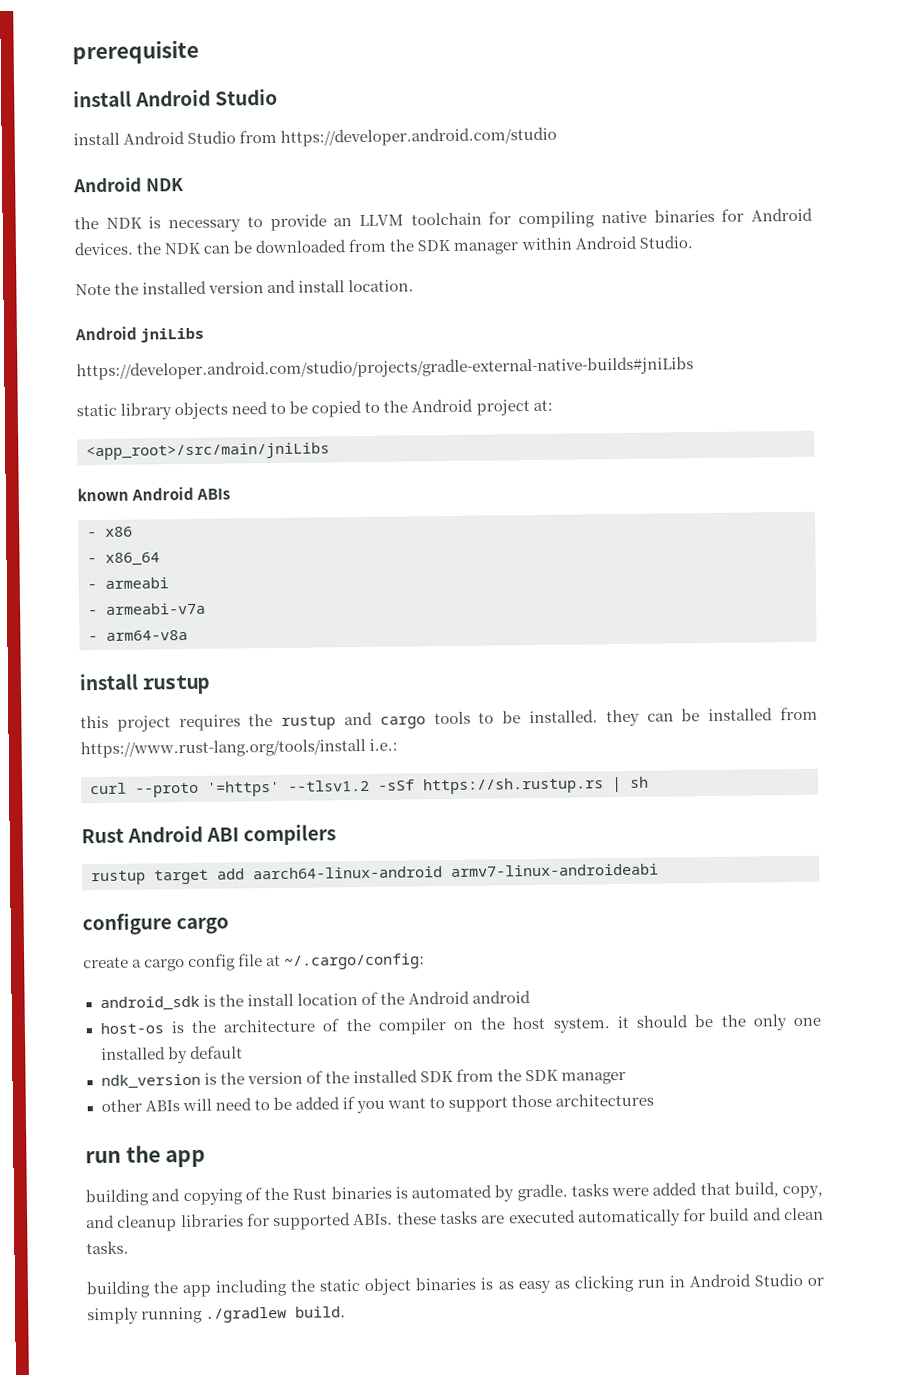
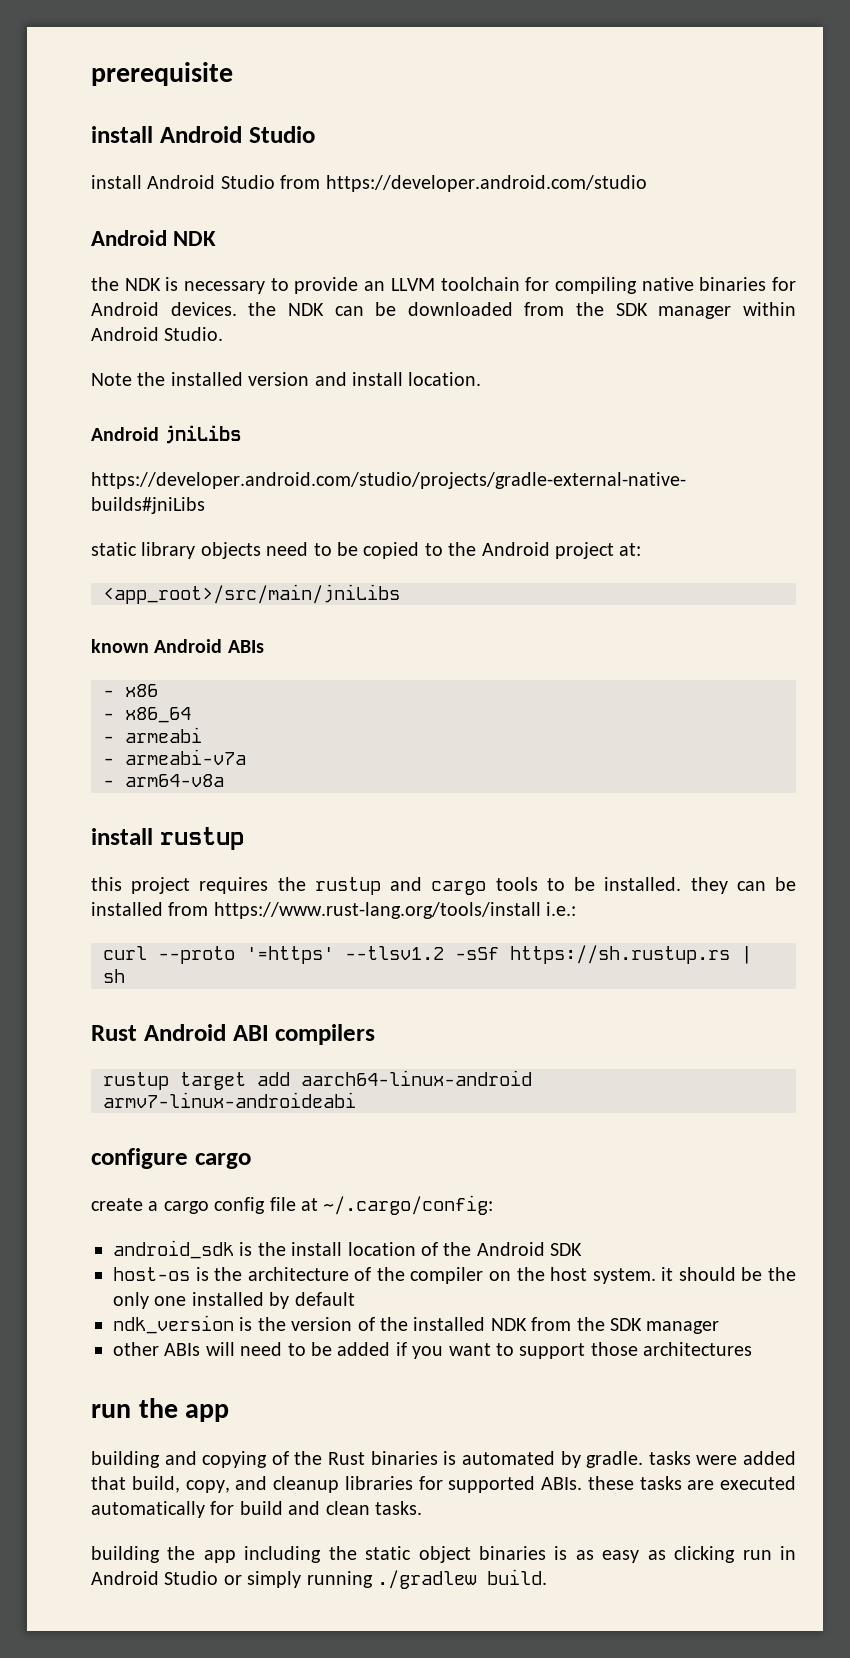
[471,990,531,1004] android -> [550,1243,583,1256] SDK
[419,1070,453,1083] SDK -> [490,1318,527,1331] NDK

